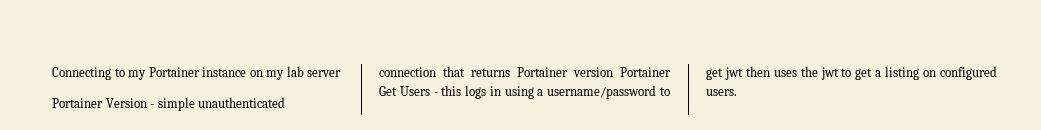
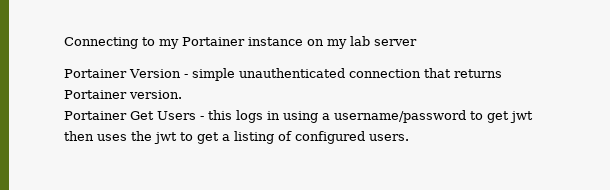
[573,67,613,77] version -> [129,90,182,99] version. //
[923,70,937,77] on -> [278,131,292,141] of

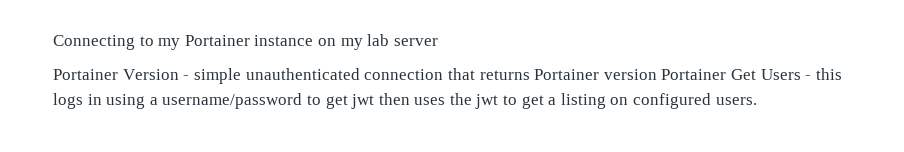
[129,90,182,99] version. // -> [603,69,657,80] version
[278,131,292,141] of -> [610,97,629,105] on

